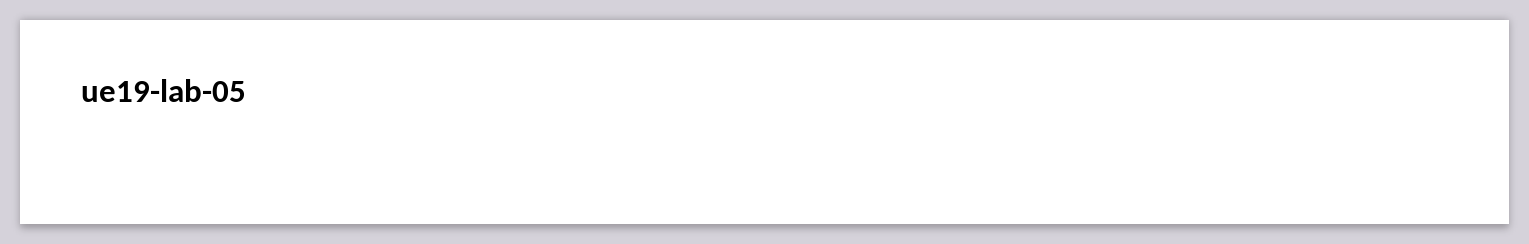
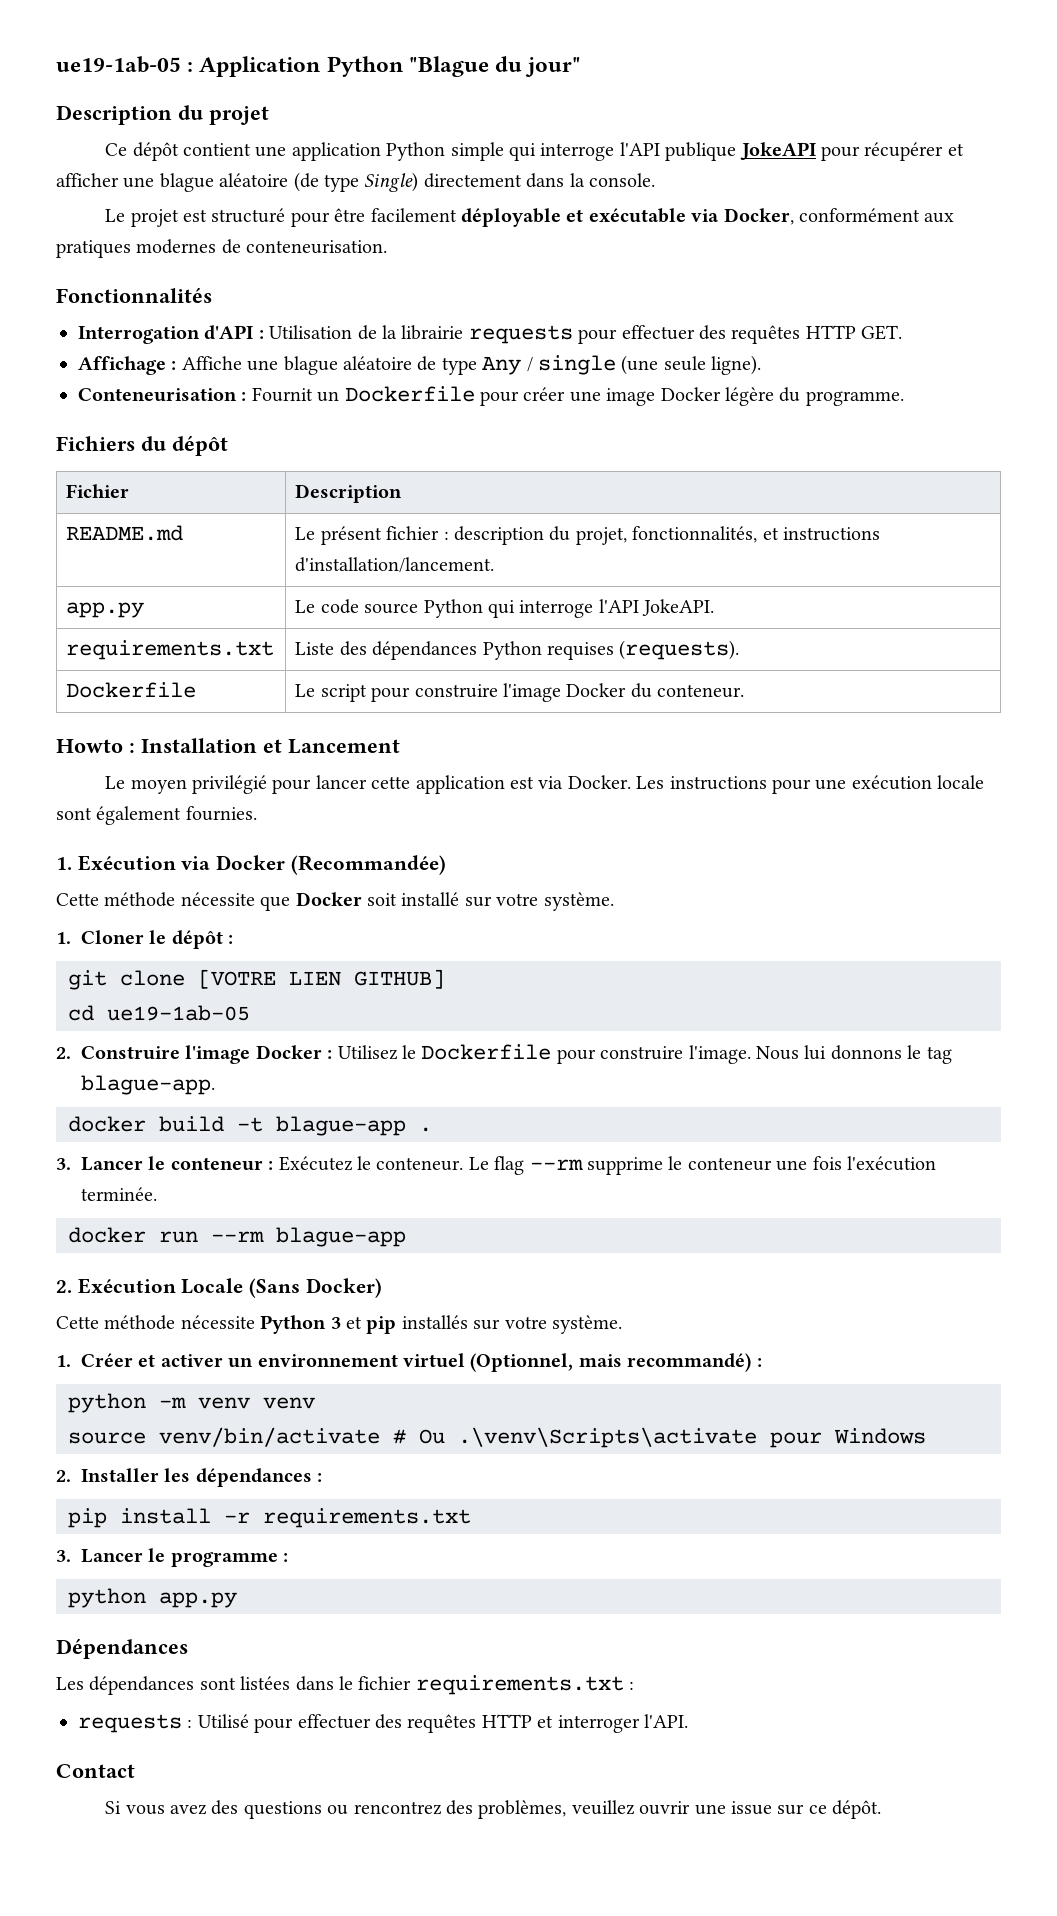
[81,79,246,102] ue19-lab-05 -> [56,56,582,77] [56,105,269,125] [105,142,964,161] [56,172,655,192] [105,208,955,227] [56,239,388,258] [56,287,212,303] [78,325,903,344] [78,355,762,375] [78,386,904,406] [56,435,228,456] [66,484,130,498] [295,484,403,503] [66,525,184,541] [295,526,880,545] [295,557,495,573] [66,602,145,618] [295,599,715,618] [66,640,275,660] [295,640,740,660] [66,682,197,698] [295,683,745,702] [56,738,400,754] [105,775,985,794] [56,806,257,825] [56,855,446,875] [56,892,614,911] [56,930,234,949] [68,969,445,990] [68,1005,250,1021] [56,1044,952,1064] [81,1075,215,1095] [68,1116,432,1136] [56,1156,936,1175] [81,1187,157,1201] [68,1227,406,1247] [56,1278,382,1298] [56,1315,622,1334] [56,1353,762,1372] [68,1393,315,1413] [68,1427,926,1448] [56,1468,323,1487] [68,1508,471,1528] [56,1548,289,1567] [68,1588,237,1608] [56,1638,188,1659] [56,1675,635,1695] [78,1714,688,1733] [56,1764,135,1778] [105,1800,882,1819] ue19-1ab-05 : Application Python "Blague du jour" // Description du projet // Ce dépôt contient une application Python simple qui interroge l'API publique JokeAPI pour récupérer et afficher une blague aléatoire (de type Single) directement dans la console. // Le projet est structuré pour être facilement déployable et exécutable via Docker, conformément aux pratiques modernes de conteneurisation. // Fonctionnalités // Interrogation d'API : Utilisation de la librairie requests pour effectuer des requêtes HTTP GET. // Affichage : Affiche une blague aléatoire de type Any / single (une seule ligne). // Conteneurisation : Fournit un Dockerfile pour créer une image Docker légère du programme. // Fichiers du dépôt // Fichier | Description // README.md | Le présent fichier : description du projet, fonctionnalités, et instructions d'installation/lancement. // app.py | Le code source Python qui interroge l'API JokeAPI. // requirements.txt | Liste des dépendances Python requises (requests). // Dockerfile | Le script pour construire l'image Docker du conteneur. // Howto : Installation et Lancement // Le moyen privilégié pour lancer cette application est via Docker. Les instructions pour une exécution locale sont également fournies. // 1. Exécution via Docker (Recommandée) // Cette méthode nécessite que Docker soit installé sur votre système. // 1. Cloner le dépôt : // git clone [VOTRE LIEN GITHUB] // cd ue19-1ab-05 // 2. Construire l'image Docker : Utilisez le Dockerfile pour construire l'image. Nous lui donnons le tag blague-app. // docker build -t blague-app . // 3. Lancer le conteneur : Exécutez le conteneur. Le flag --rm supprime le conteneur une fois l'exécution terminée. // docker run --rm blague-app // 2. Exécution Locale (Sans Docker) // Cette méthode nécessite Python 3 et pip installés sur votre système. // 1. Créer et activer un environnement virtuel (Optionnel, mais recommandé) : // python -m venv venv // source venv/bin/activate # Ou .\venv\Scripts\activate pour Windows // 2. Installer les dépendances : // pip install -r requirements.txt // 3. Lancer le programme : // python app.py // Dépendances // Les dépendances sont listées dans le fichier requirements.txt : // requests : Utilisé pour effectuer des requêtes HTTP et interroger l'API. // Contact // Si vous avez des questions ou rencontrez des problèmes, veuillez ouvrir une issue sur ce dépôt.

